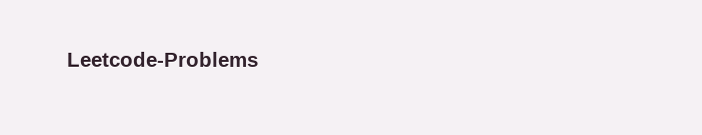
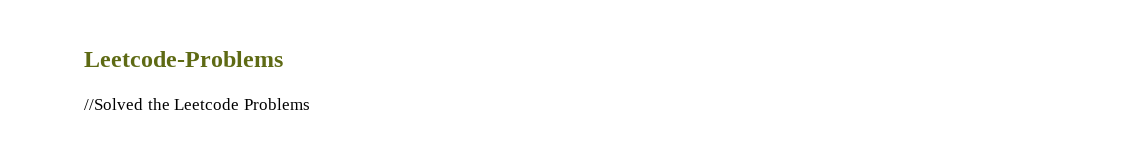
(259, 59) none -> [84,98,310,110] // //Solved the Leetcode Problems

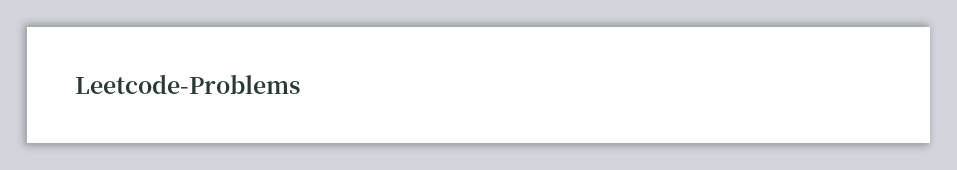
[84,98,310,110] // //Solved the Leetcode Problems -> (300, 84) none

